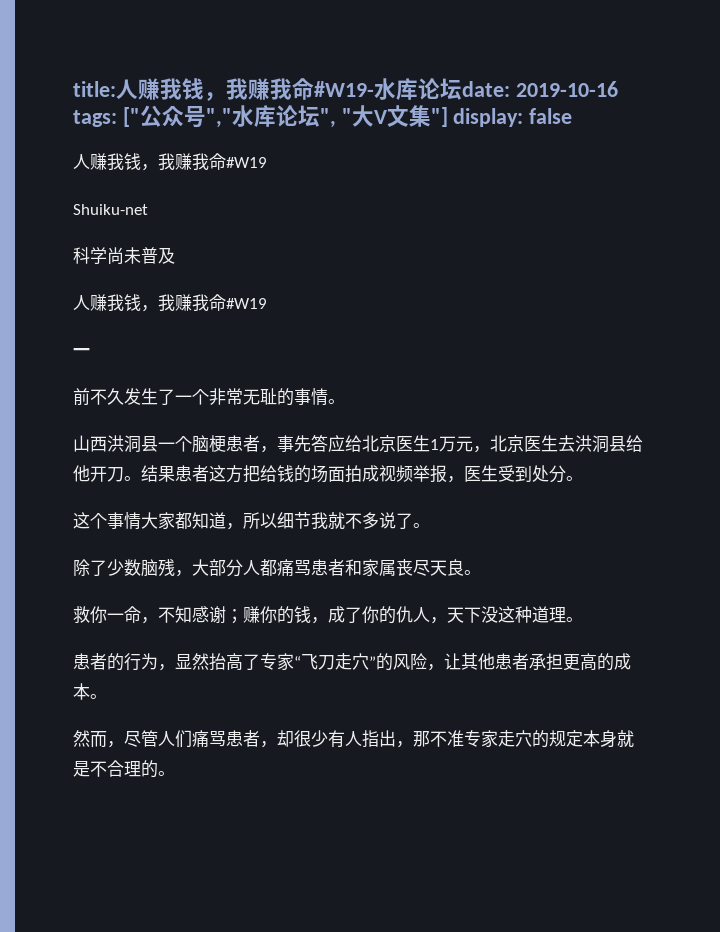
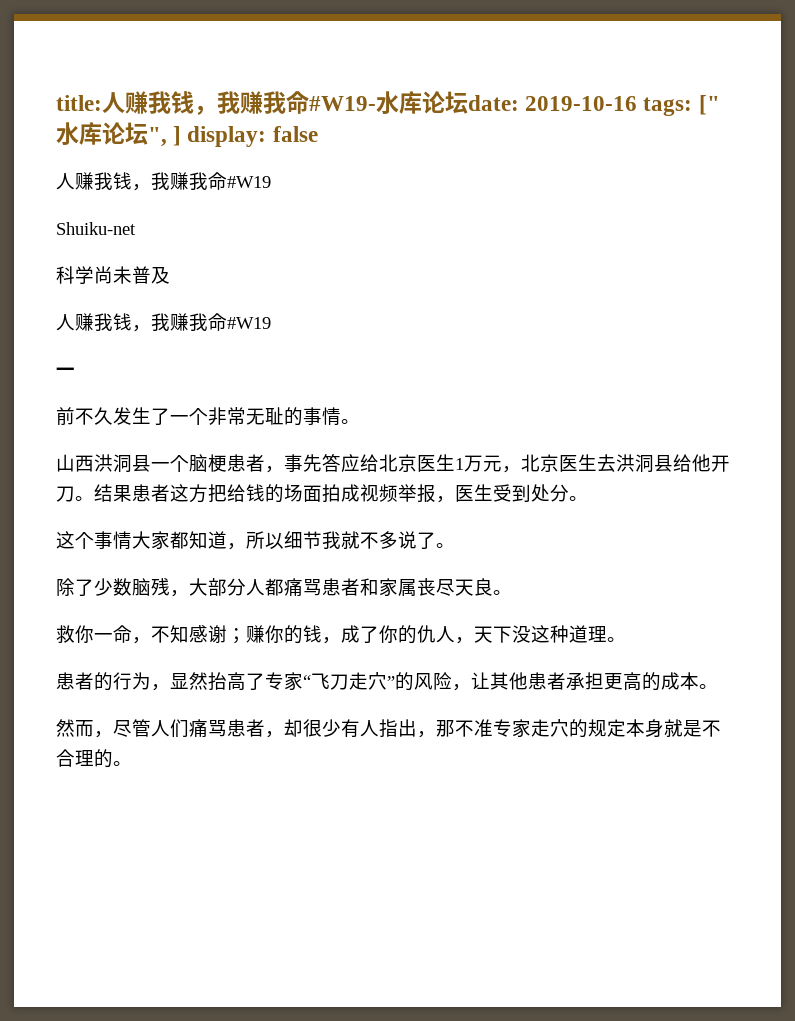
[139,105,232,128] 公众号"," -> (720, 105) none
[341,105,448,127] "大V文集"] -> [173,126,182,146] ]

